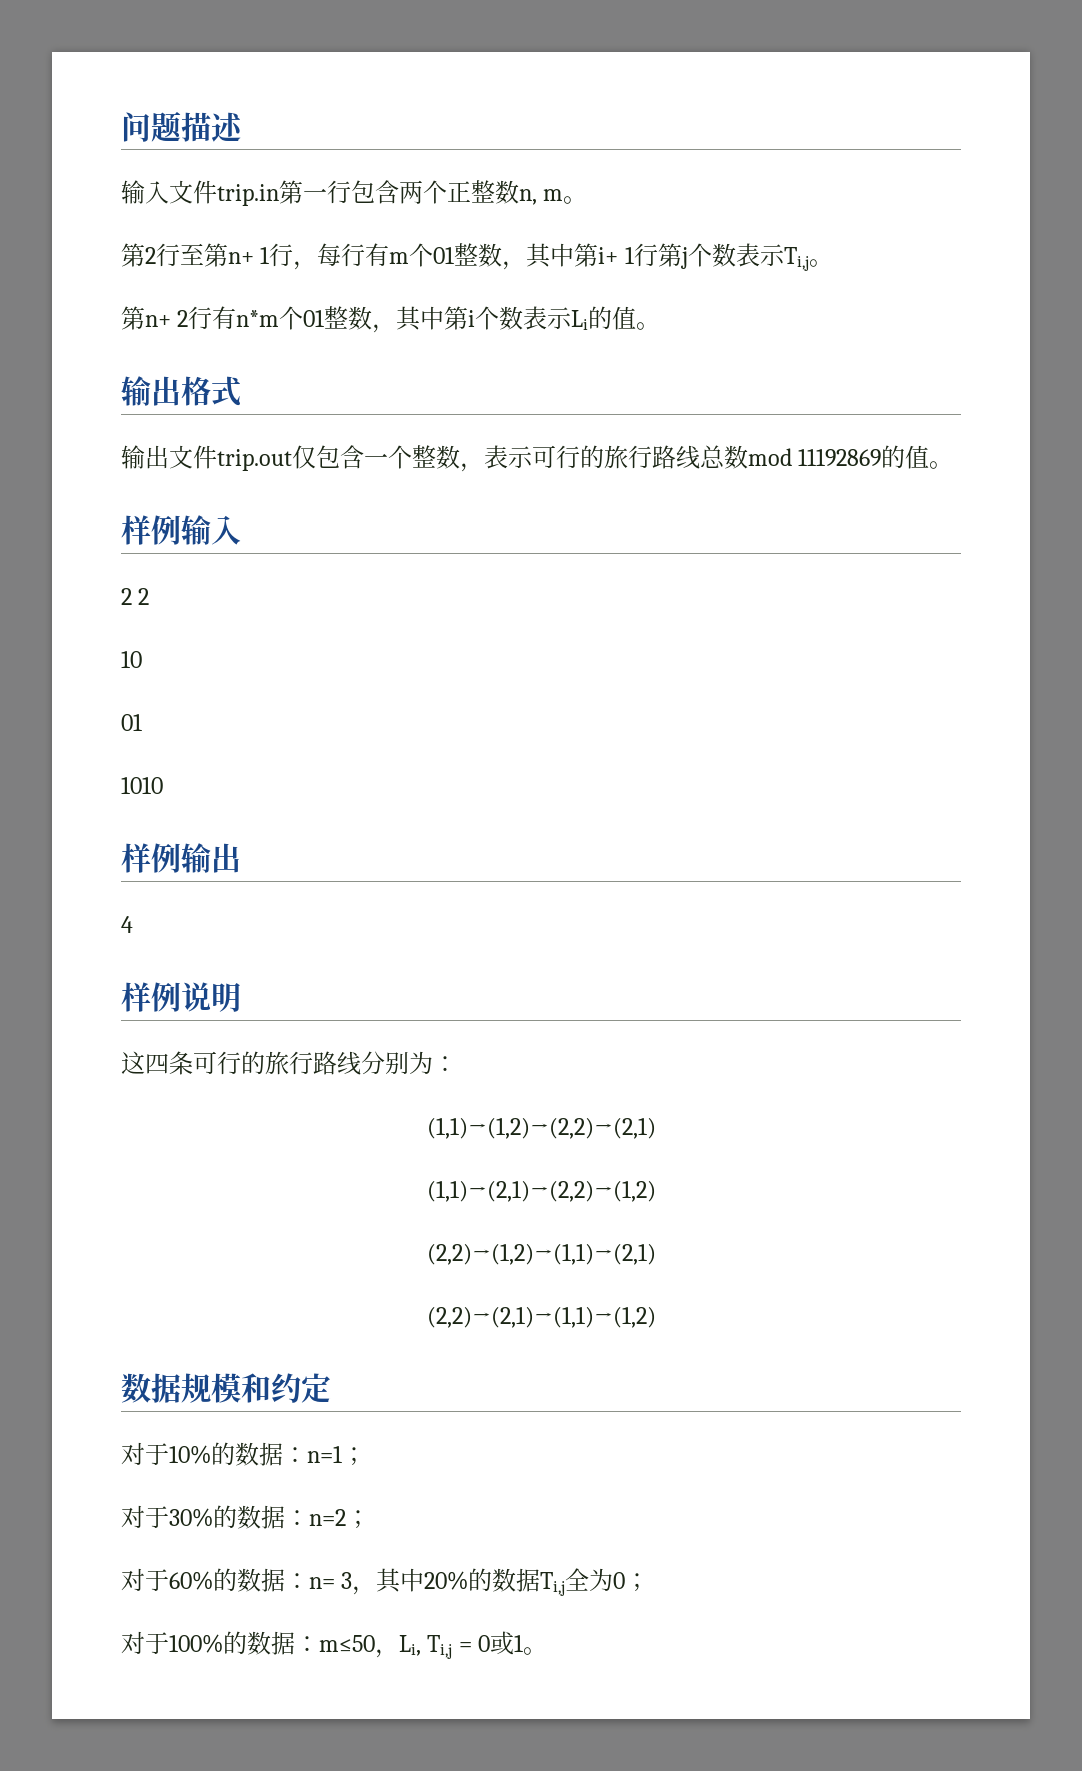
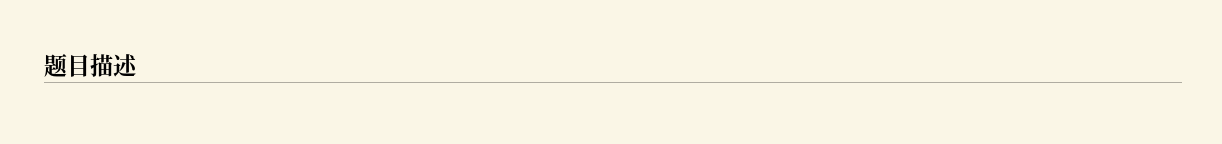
[121,111,181,142] 问题 -> [44,53,90,77] 题目
[121,180,588,206] [121,243,833,271] [121,306,661,333] [121,376,241,407] [121,445,954,472] [121,515,241,545] [121,588,150,605] [121,651,142,668] [121,714,142,731] [121,777,163,794] [121,843,241,873] [121,916,133,933] [121,982,241,1012] [121,1051,457,1075] [426,1117,656,1139] [426,1180,656,1202] [426,1243,656,1265] [426,1306,656,1328] [121,1373,331,1403] [121,1442,366,1466] [121,1505,370,1529] [121,1568,650,1596] [121,1631,548,1659] // 输入文件trip.in第一行包含两个正整数n, m。 // 第2行至第n+ 1行，每行有m个01整数，其中第i+ 1行第j个数表示Ti,j。 // 第n+ 2行有n*m个01整数，其中第i个数表示Li的值。 // 输出格式 // 输出文件trip.out仅包含一个整数，表示可行的旅行路线总数mod 11192869的值。 // 样例输入 // 2 2 // 10 // 01 // 1010 // 样例输出 // 4 // 样例说明 // 这四条可行的旅行路线分别为： // (1,1)→(1,2)→(2,2)→(2,1) // (1,1)→(2,1)→(2,2)→(1,2) // (2,2)→(1,2)→(1,1)→(2,1) // (2,2)→(2,1)→(1,1)→(1,2) // 数据规模和约定 // 对于10%的数据：n=1； // 对于30%的数据：n=2； // 对于60%的数据：n= 3，其中20%的数据Ti,j全为0； // 对于100%的数据：m≤50，Li, Ti,j = 0或1。 -> (138, 65) none

